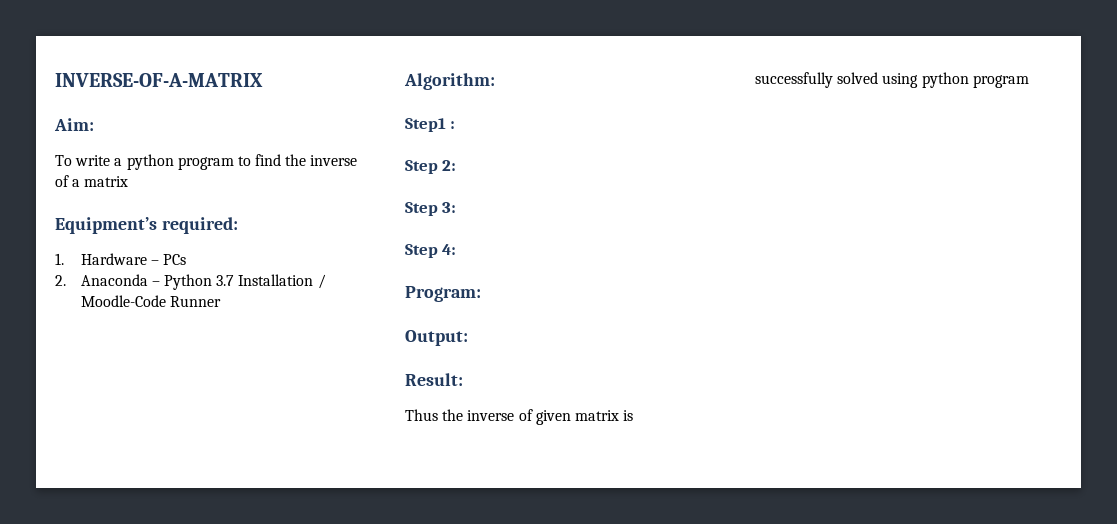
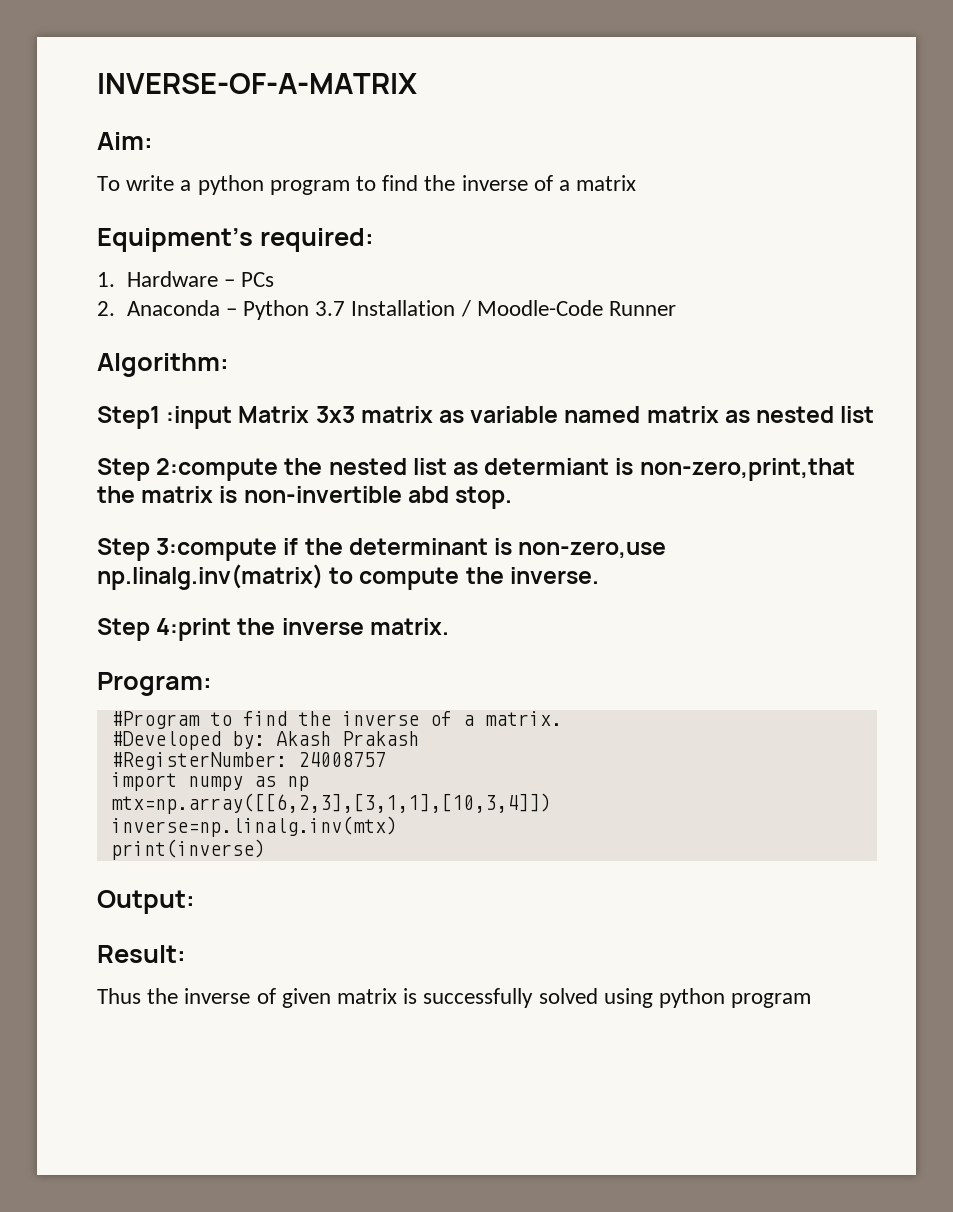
[450,121,456,129] [405,160,457,174] [405,202,457,216] [405,244,457,258] [405,286,481,302] : // Step 2: // Step 3: // Step 4: // Program: -> [166,406,875,429] [97,458,855,481] [97,486,513,509] [97,538,667,561] [97,564,599,590] [97,618,449,641] [97,672,212,696] [110,711,562,729] [110,731,419,750] [110,752,386,770] [110,772,309,791] [110,793,551,814] [110,816,397,837] [110,839,265,860] :input Matrix 3x3 matrix as variable named matrix as nested list // Step 2:compute the nested list as determiant is non-zero,print,that the matrix is non-invertible abd stop. // Step 3:compute if the determinant is non-zero,use np.linalg.inv(matrix) to compute the inverse. // Step 4:print the inverse matrix. // Program: // #Program to find the inverse of a matrix. // #Developed by: Akash Prakash // #RegisterNumber: 24008757 // import numpy as np // mtx=np.array([[6,2,3],[3,1,1],[10,3,4]]) // inverse=np.linalg.inv(mtx) // print(inverse)

